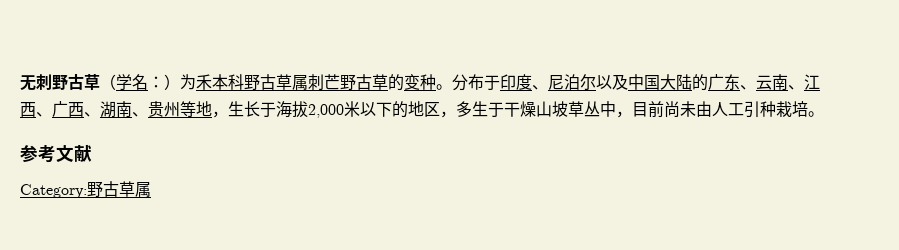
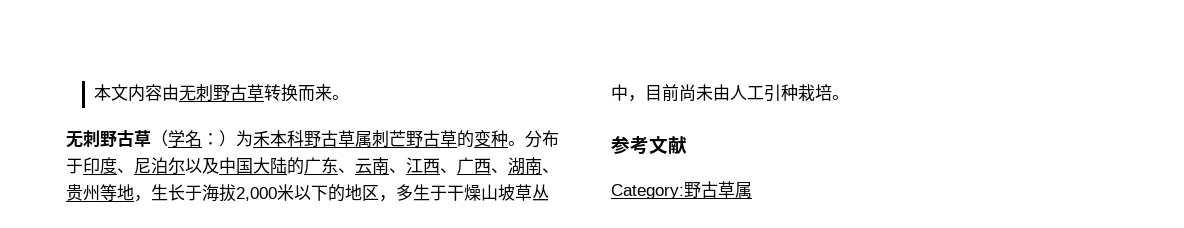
(20, 83) none -> [94,84,350,102] 本文内容由无刺野古草转换而来。 //

